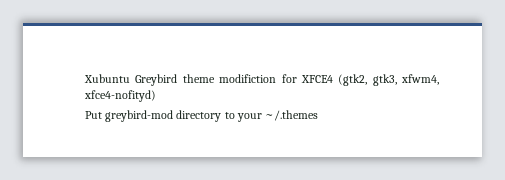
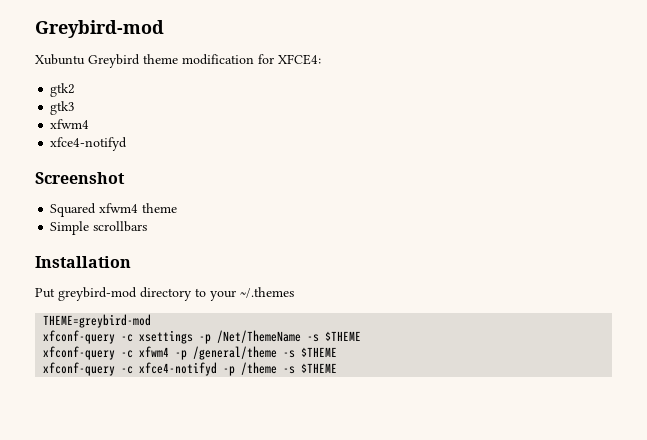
(84, 78) none -> [35,20,164,38] Greybird-mod //
[219,74,439,86] [84,90,156,102] modifiction for XFCE4 (gtk2, gtk3, xfwm4, xfce4-nofityd) -> [182,54,321,65] [50,83,76,97] [50,101,76,115] [50,119,90,129] [50,137,128,151] [35,172,125,184] [50,203,178,217] [50,221,148,235] [35,256,131,268] modification for XFCE4: // gtk2 // gtk3 // xfwm4 // xfce4-notifyd // Screenshot // Squared xfwm4 theme // Simple scrollbars // Installation
(319, 115) none -> [43,314,152,328] [43,330,362,344] [43,346,338,360] [43,362,338,376] // THEME=greybird-mod // xfconf-query -c xsettings -p /Net/ThemeName -s $THEME // xfconf-query -c xfwm4 -p /general/theme -s $THEME // xfconf-query -c xfce4-notifyd -p /theme -s $THEME

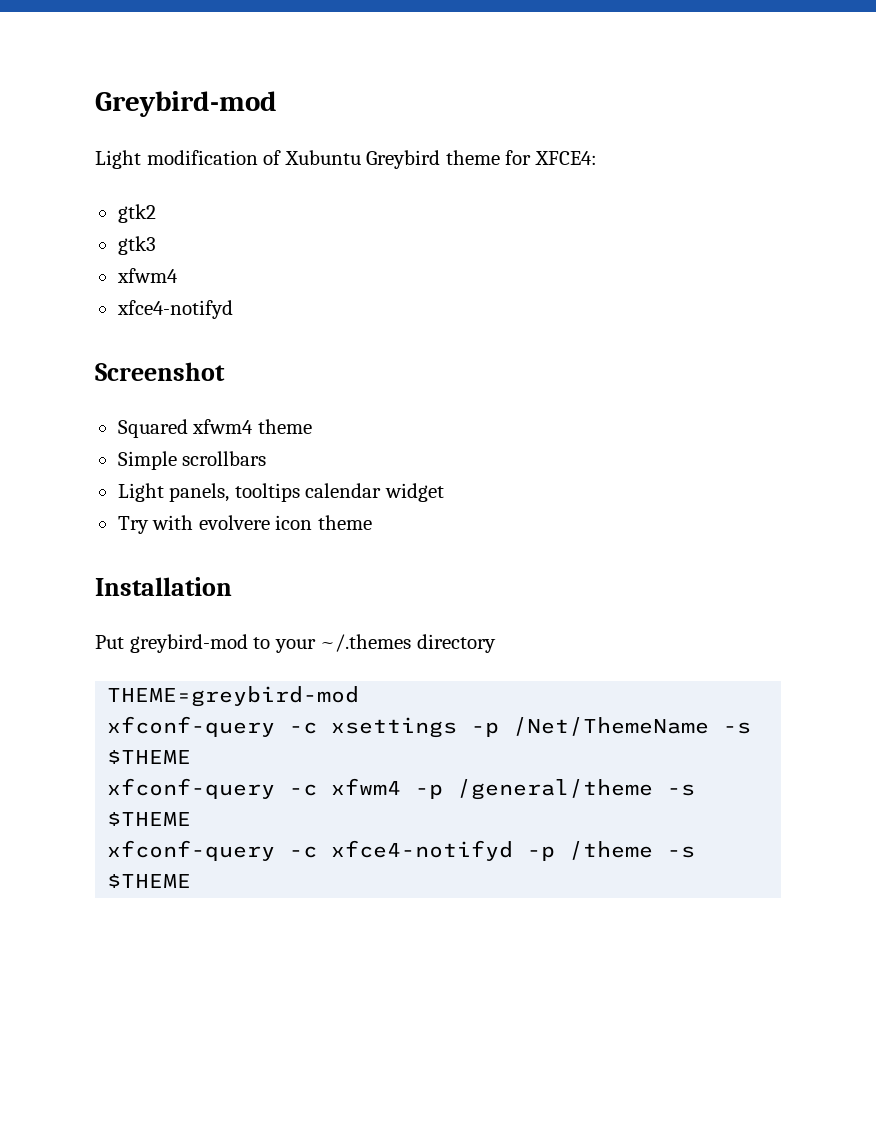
(164, 29) none -> [95,150,282,169] Light modification of
[182,54,254,65] modification -> (500, 157) none
(148, 226) none -> [117,483,444,502] [117,515,372,534] // Light panels, tooltips calendar widget // Try with evolvere icon theme
[140,287,192,301] directory -> (248, 643) none
(294, 292) none -> [416,634,496,653] directory

